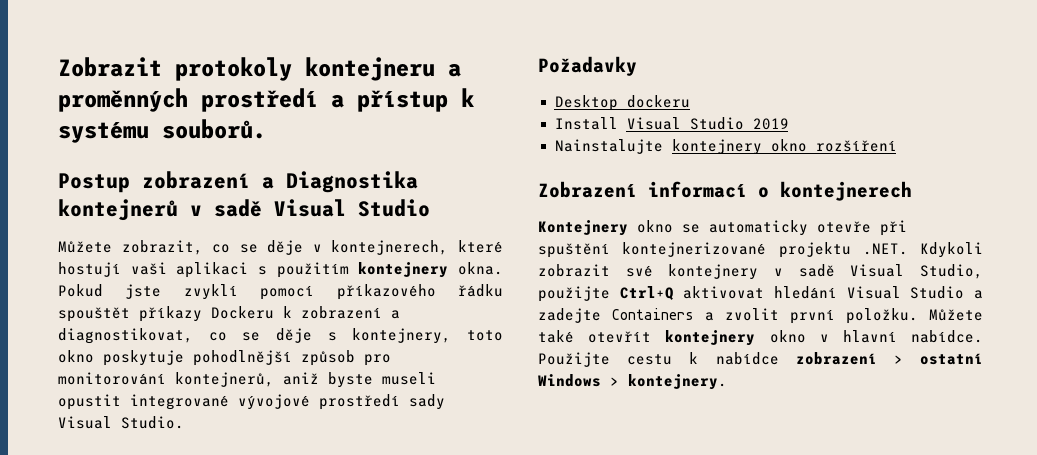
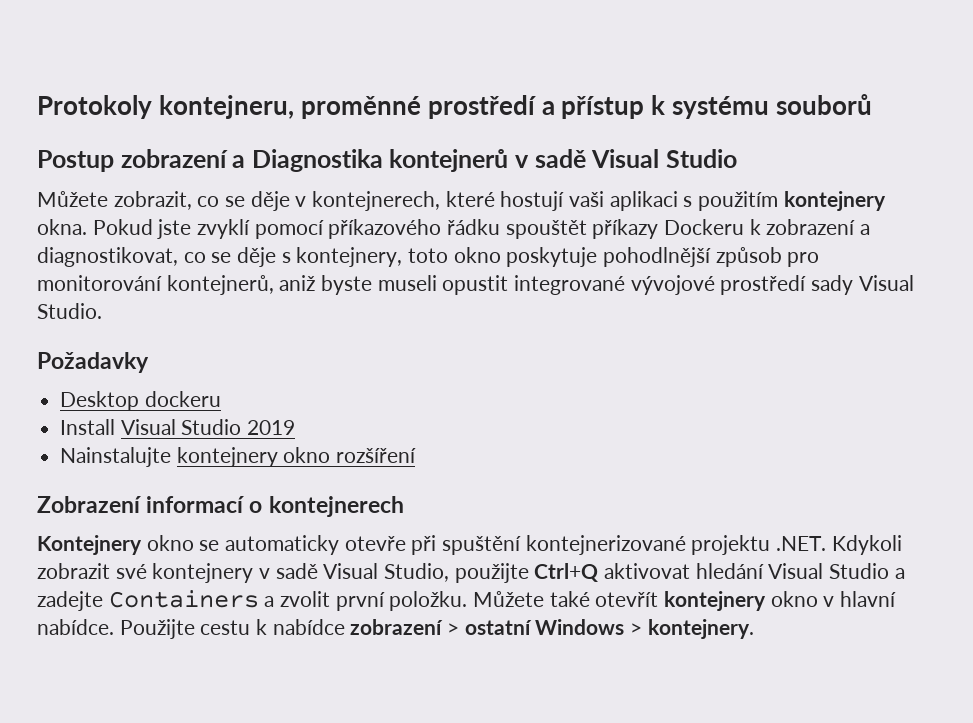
[58,57,461,81] [58,88,188,112] Zobrazit protokoly kontejneru a proměnných -> [37,95,421,119] Protokoly kontejneru, proměnné
[162,119,266,139] souborů. -> [776,94,873,115] souborů

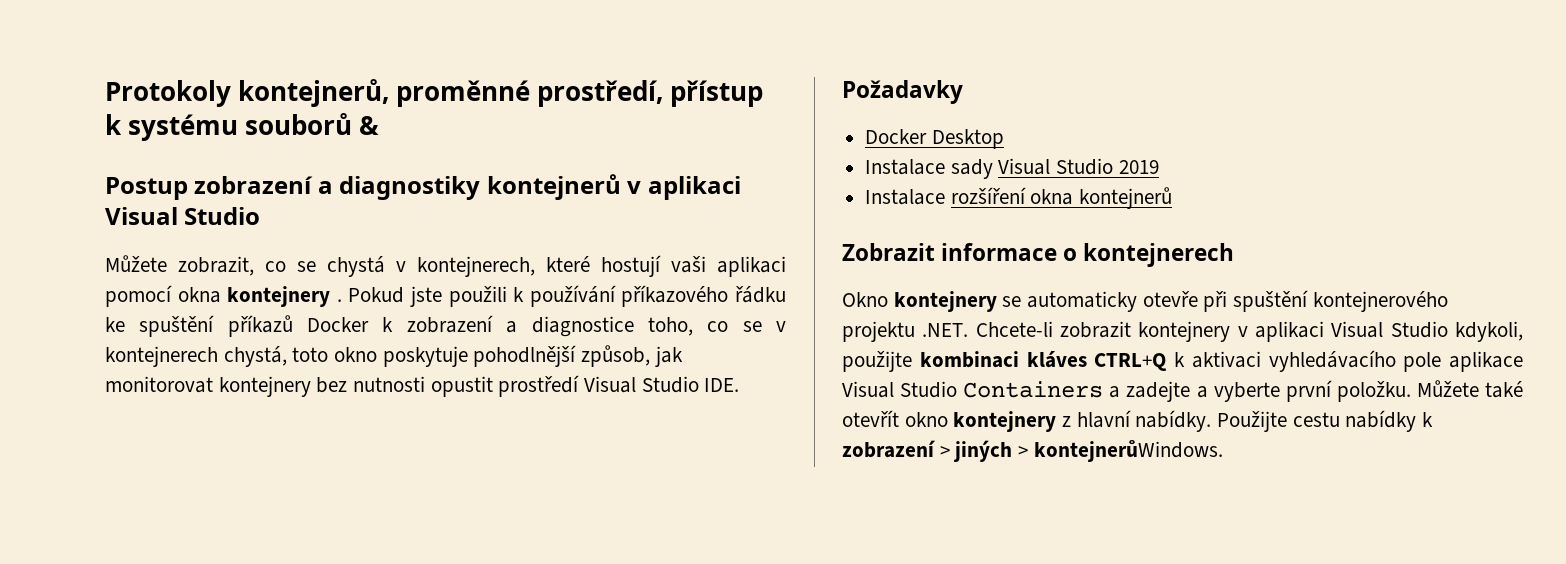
[158,95,555,119] kontejneru, proměnné prostředí a -> [238,79,664,107] kontejnerů, proměnné prostředí,
(873, 104) none -> [359,116,380,135] &
[251,149,383,172] Diagnostika -> [339,176,481,200] diagnostiky
[534,149,586,168] sadě -> [647,176,741,200] aplikaci
[250,191,290,211] děje -> [327,256,385,277] chystá
[683,191,886,211] [37,219,871,239] [37,247,820,267] [37,275,914,295] [37,303,102,319] s použitím kontejnery okna. Pokud jste zvyklí pomocí příkazového řádku spouštět příkazy Dockeru k zobrazení a diagnostikovat, co se děje s kontejnery, toto okno poskytuje pohodlnější způsob pro monitorování kontejnerů, aniž byste museli opustit integrované vývojové prostředí sady Visual Studio. -> [105,285,787,307] [105,315,787,337] [105,345,683,367] [105,375,740,397] pomocí okna kontejnery . Pokud jste použili k používání příkazového řádku ke spuštění příkazů Docker k zobrazení a diagnostice toho, co se v kontejnerech chystá, toto okno poskytuje pohodlnější způsob, jak monitorovat kontejnery bez nutnosti opustit prostředí Visual Studio IDE.
(149, 362) none -> [865,129,928,144] Docker
[144,391,221,407] [60,419,116,435] dockeru // Install -> [865,159,993,179] // Instalace sady
[60,447,417,467] [37,496,245,513] Nainstalujte kontejnery okno rozšíření // Zobrazení informací -> [865,187,1173,209] [842,243,1058,261] Instalace rozšíření okna kontejnerů // Zobrazit informace
[37,535,194,555] Kontejnery okno -> [842,291,997,312] Okno kontejnery
[525,535,686,555] kontejnerizované -> [1312,291,1448,312] kontejnerového
[831,535,902,555] [37,563,905,583] [37,590,331,611] Kdykoli zobrazit své kontejnery v sadě Visual Studio, použijte Ctrl+Q aktivovat hledání Visual Studio a zadejte Containers a zvolit -> [975,321,1523,342] [842,350,1523,372] [842,381,1280,402] Chcete-li zobrazit kontejnery v aplikaci Visual Studio kdykoli, použijte kombinaci kláves CTRL+Q k aktivaci vyhledávacího pole aplikace Visual Studio Containers a zadejte a vyberte
[664,591,897,611] [37,619,754,639] kontejnery okno v hlavní nabídce. Použijte cestu k nabídce zobrazení > ostatní Windows > kontejnery. -> [904,410,1434,432] [842,440,1223,462] okno kontejnery z hlavní nabídky. Použijte cestu nabídky k zobrazení > jiných > kontejnerůWindows.

